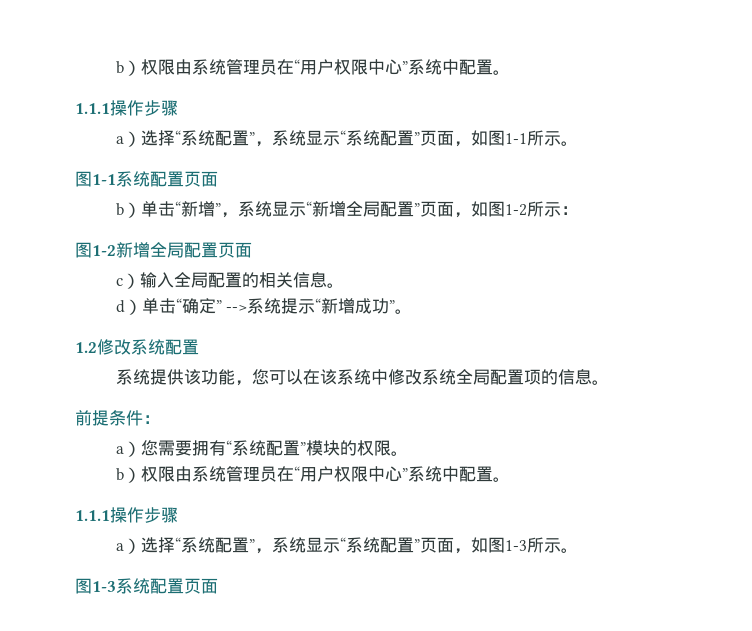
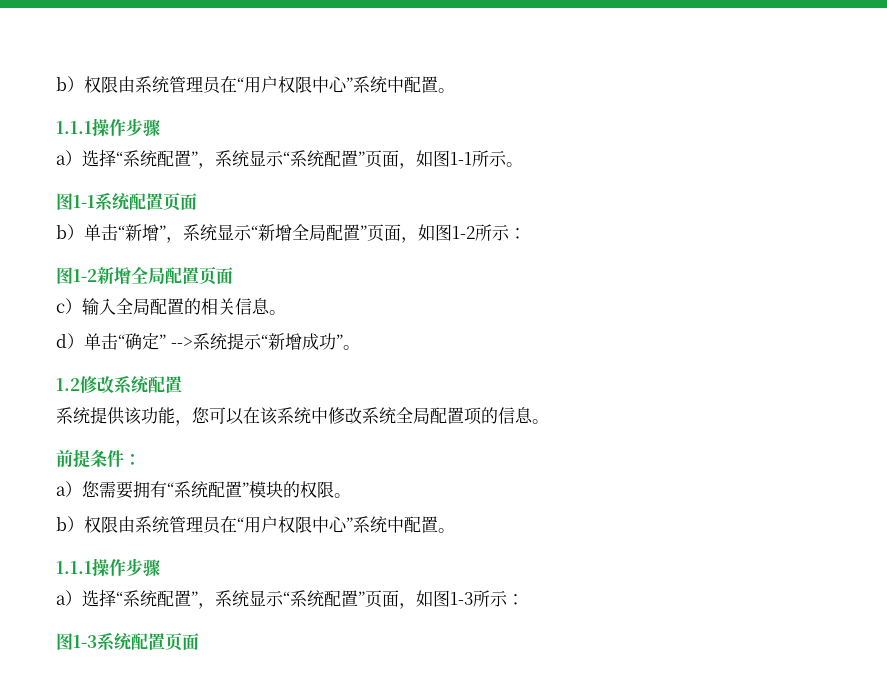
[560,548,578,553] 。 -> [507,594,524,605] ：

